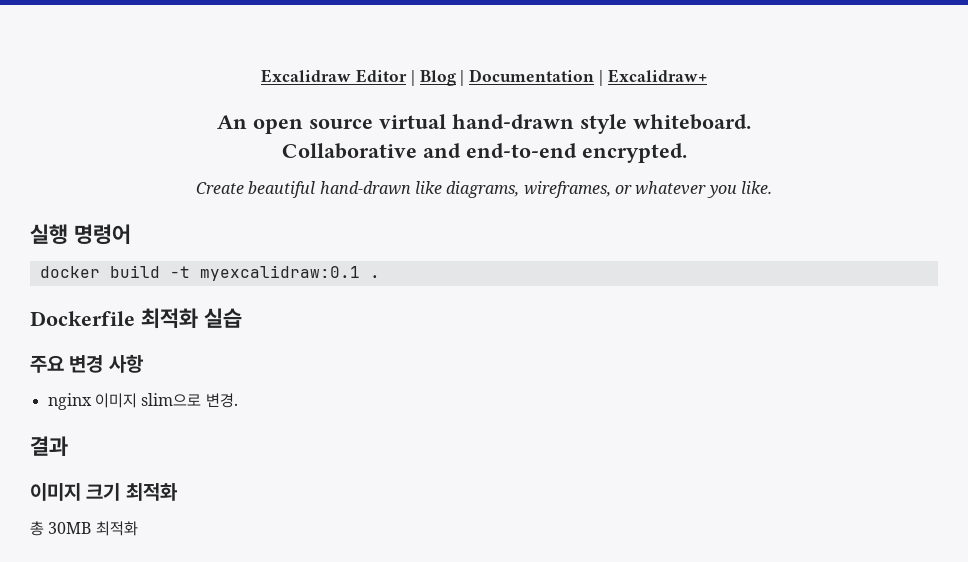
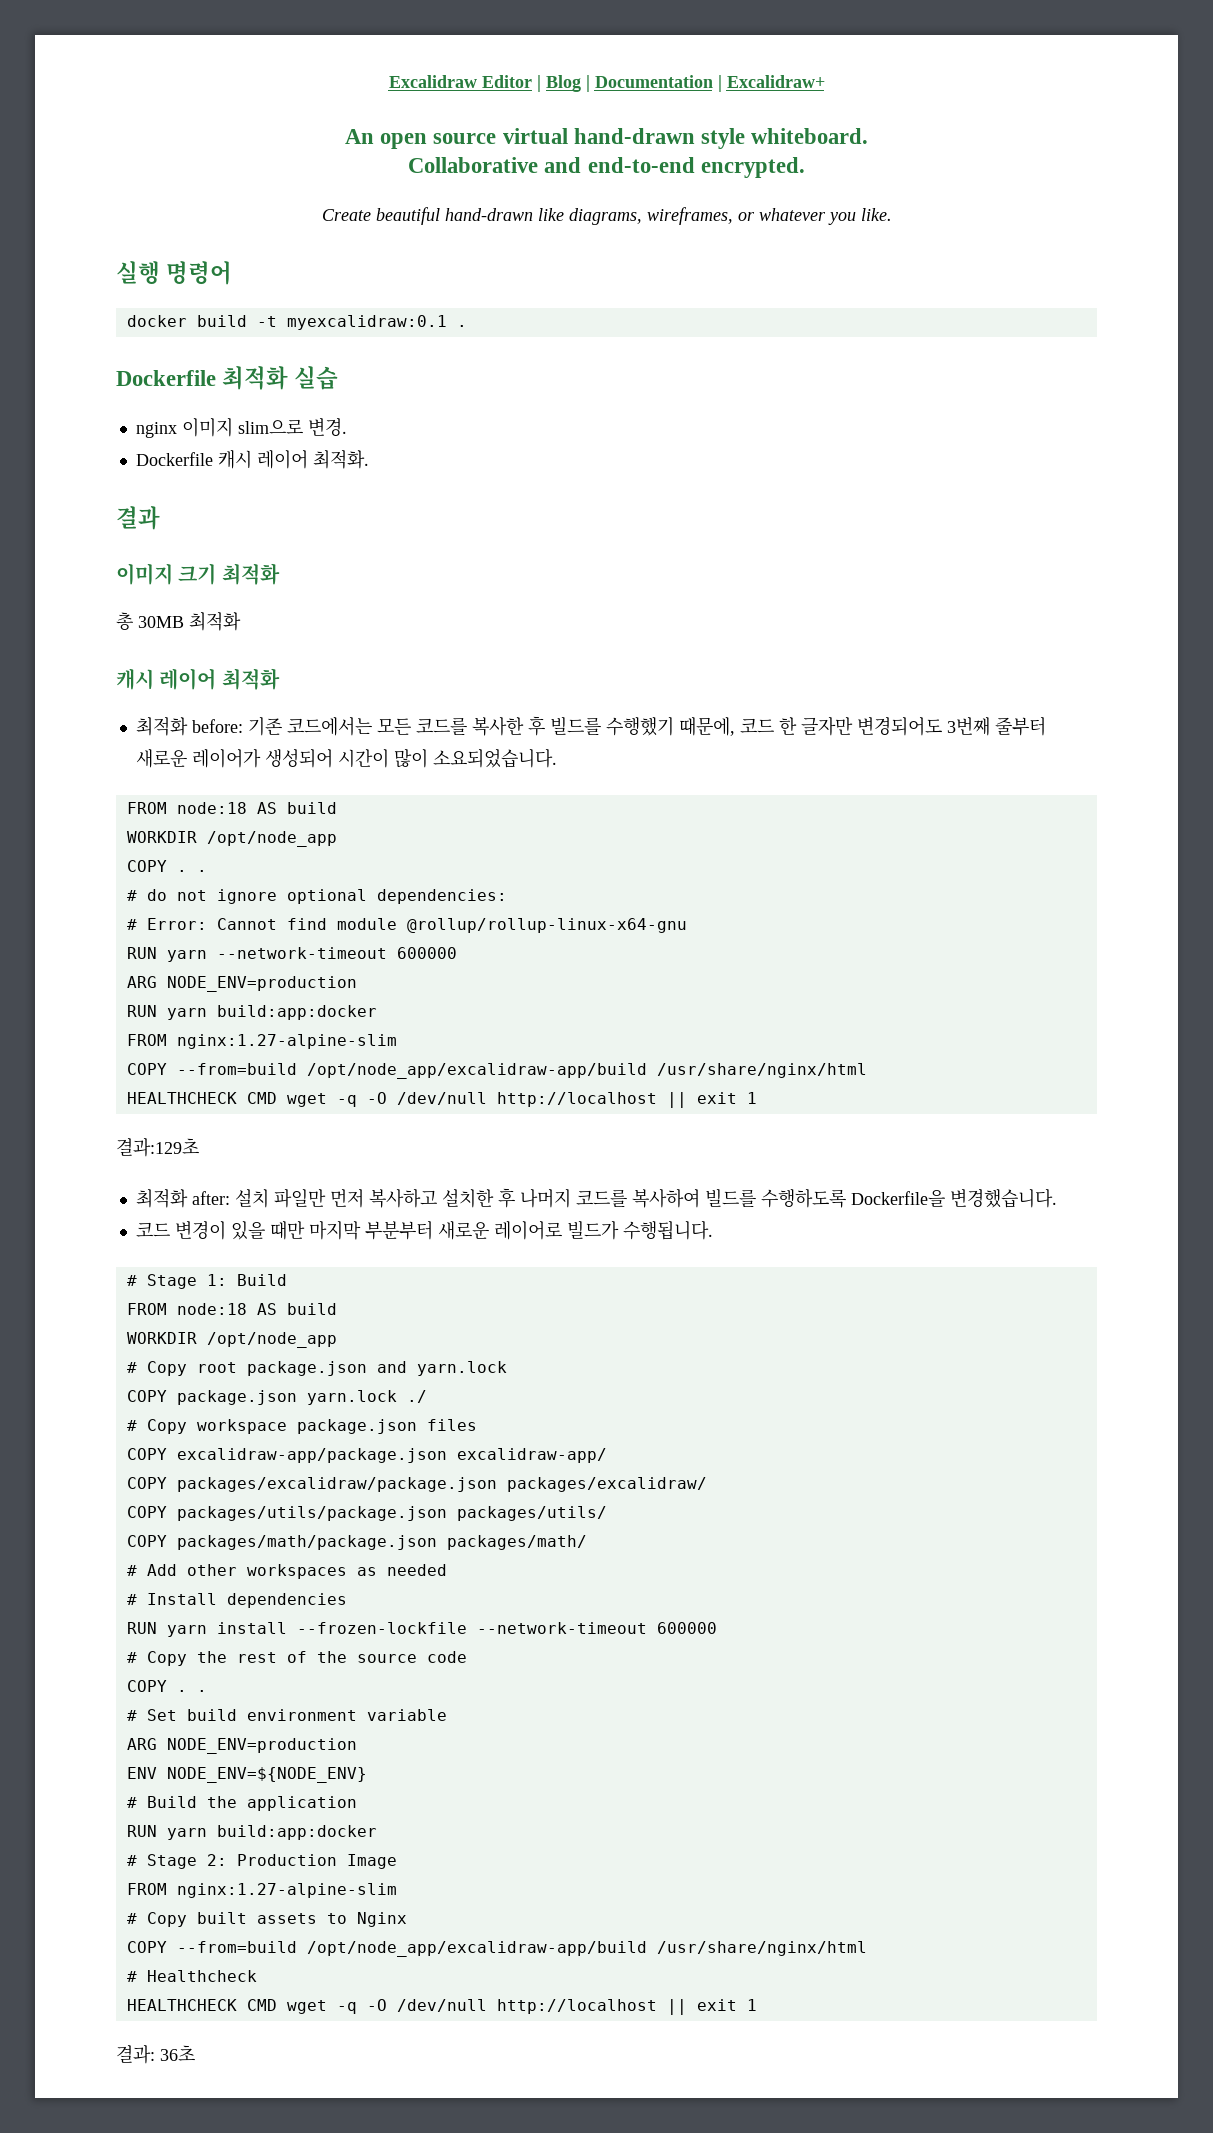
[30,354,144,373] // 주요 변경 사항 -> (339, 378) none
(238, 400) none -> [135,449,369,469] // Dockerfile 캐시 레이어 최적화.
(138, 528) none -> [116,668,280,690] [135,716,1046,736] [135,748,557,768] [126,802,337,814] [126,831,337,847] [126,860,207,872] [126,889,507,904] [126,918,687,933] [126,947,457,962] [126,976,357,992] [126,1005,377,1020] [126,1034,397,1049] [126,1063,867,1079] [126,1092,757,1108] [116,1138,199,1157] [135,1188,1057,1208] [135,1220,713,1240] [126,1274,287,1289] [126,1303,337,1315] [126,1332,337,1348] [126,1361,507,1376] [126,1390,427,1405] [126,1419,477,1434] [126,1448,607,1463] [126,1477,707,1492] [126,1506,607,1521] [126,1535,587,1550] [126,1564,447,1579] [126,1593,347,1608] [126,1622,717,1637] [126,1651,467,1666] [126,1680,207,1692] [126,1709,447,1721] [126,1738,357,1754] [126,1767,367,1783] [126,1796,357,1811] [126,1825,377,1840] [126,1854,397,1869] [126,1883,397,1898] [126,1912,407,1927] [126,1941,867,1957] [126,1970,257,1982] [126,1999,757,2015] [116,2045,195,2064] // 캐시 레이어 최적화 // 최적화 before: 기존 코드에서는 모든 코드를 복사한 후 빌드를 수행했기 때문에, 코드 한 글자만 변경되어도 3번째 줄부터 새로운 레이어가 생성되어 시간이 많이 소요되었습니다. // FROM node:18 AS build // WORKDIR /opt/node_app // COPY . . // # do not ignore optional dependencies: // # Error: Cannot find module @rollup/rollup-linux-x64-gnu // RUN yarn --network-timeout 600000 // ARG NODE_ENV=production // RUN yarn build:app:docker // FROM nginx:1.27-alpine-slim // COPY --from=build /opt/node_app/excalidraw-app/build /usr/share/nginx/html // HEALTHCHECK CMD wget -q -O /dev/null http://localhost || exit 1 // 결과:129초 // 최적화 after: 설치 파일만 먼저 복사하고 설치한 후 나머지 코드를 복사하여 빌드를 수행하도록 Dockerfile을 변경했습니다. // 코드 변경이 있을 때만 마지막 부분부터 새로운 레이어로 빌드가 수행됩니다. // # Stage 1: Build // FROM node:18 AS build // WORKDIR /opt/node_app // # Copy root package.json and yarn.lock // COPY package.json yarn.lock ./ // # Copy workspace package.json files // COPY excalidraw-app/package.json excalidraw-app/ // COPY packages/excalidraw/package.json packages/excalidraw/ // COPY packages/utils/package.json packages/utils/ // COPY packages/math/package.json packages/math/ // # Add other workspaces as needed // # Install dependencies // RUN yarn install --frozen-lockfile --network-timeout 600000 // # Copy the rest of the source code // COPY . . // # Set build environment variable // ARG NODE_ENV=production // ENV NODE_ENV=${NODE_ENV} // # Build the application // RUN yarn build:app:docker // # Stage 2: Production Image // FROM nginx:1.27-alpine-slim // # Copy built assets to Nginx // COPY --from=build /opt/node_app/excalidraw-app/build /usr/share/nginx/html // # Healthcheck // HEALTHCHECK CMD wget -q -O /dev/null http://localhost || exit 1 // 결과: 36초

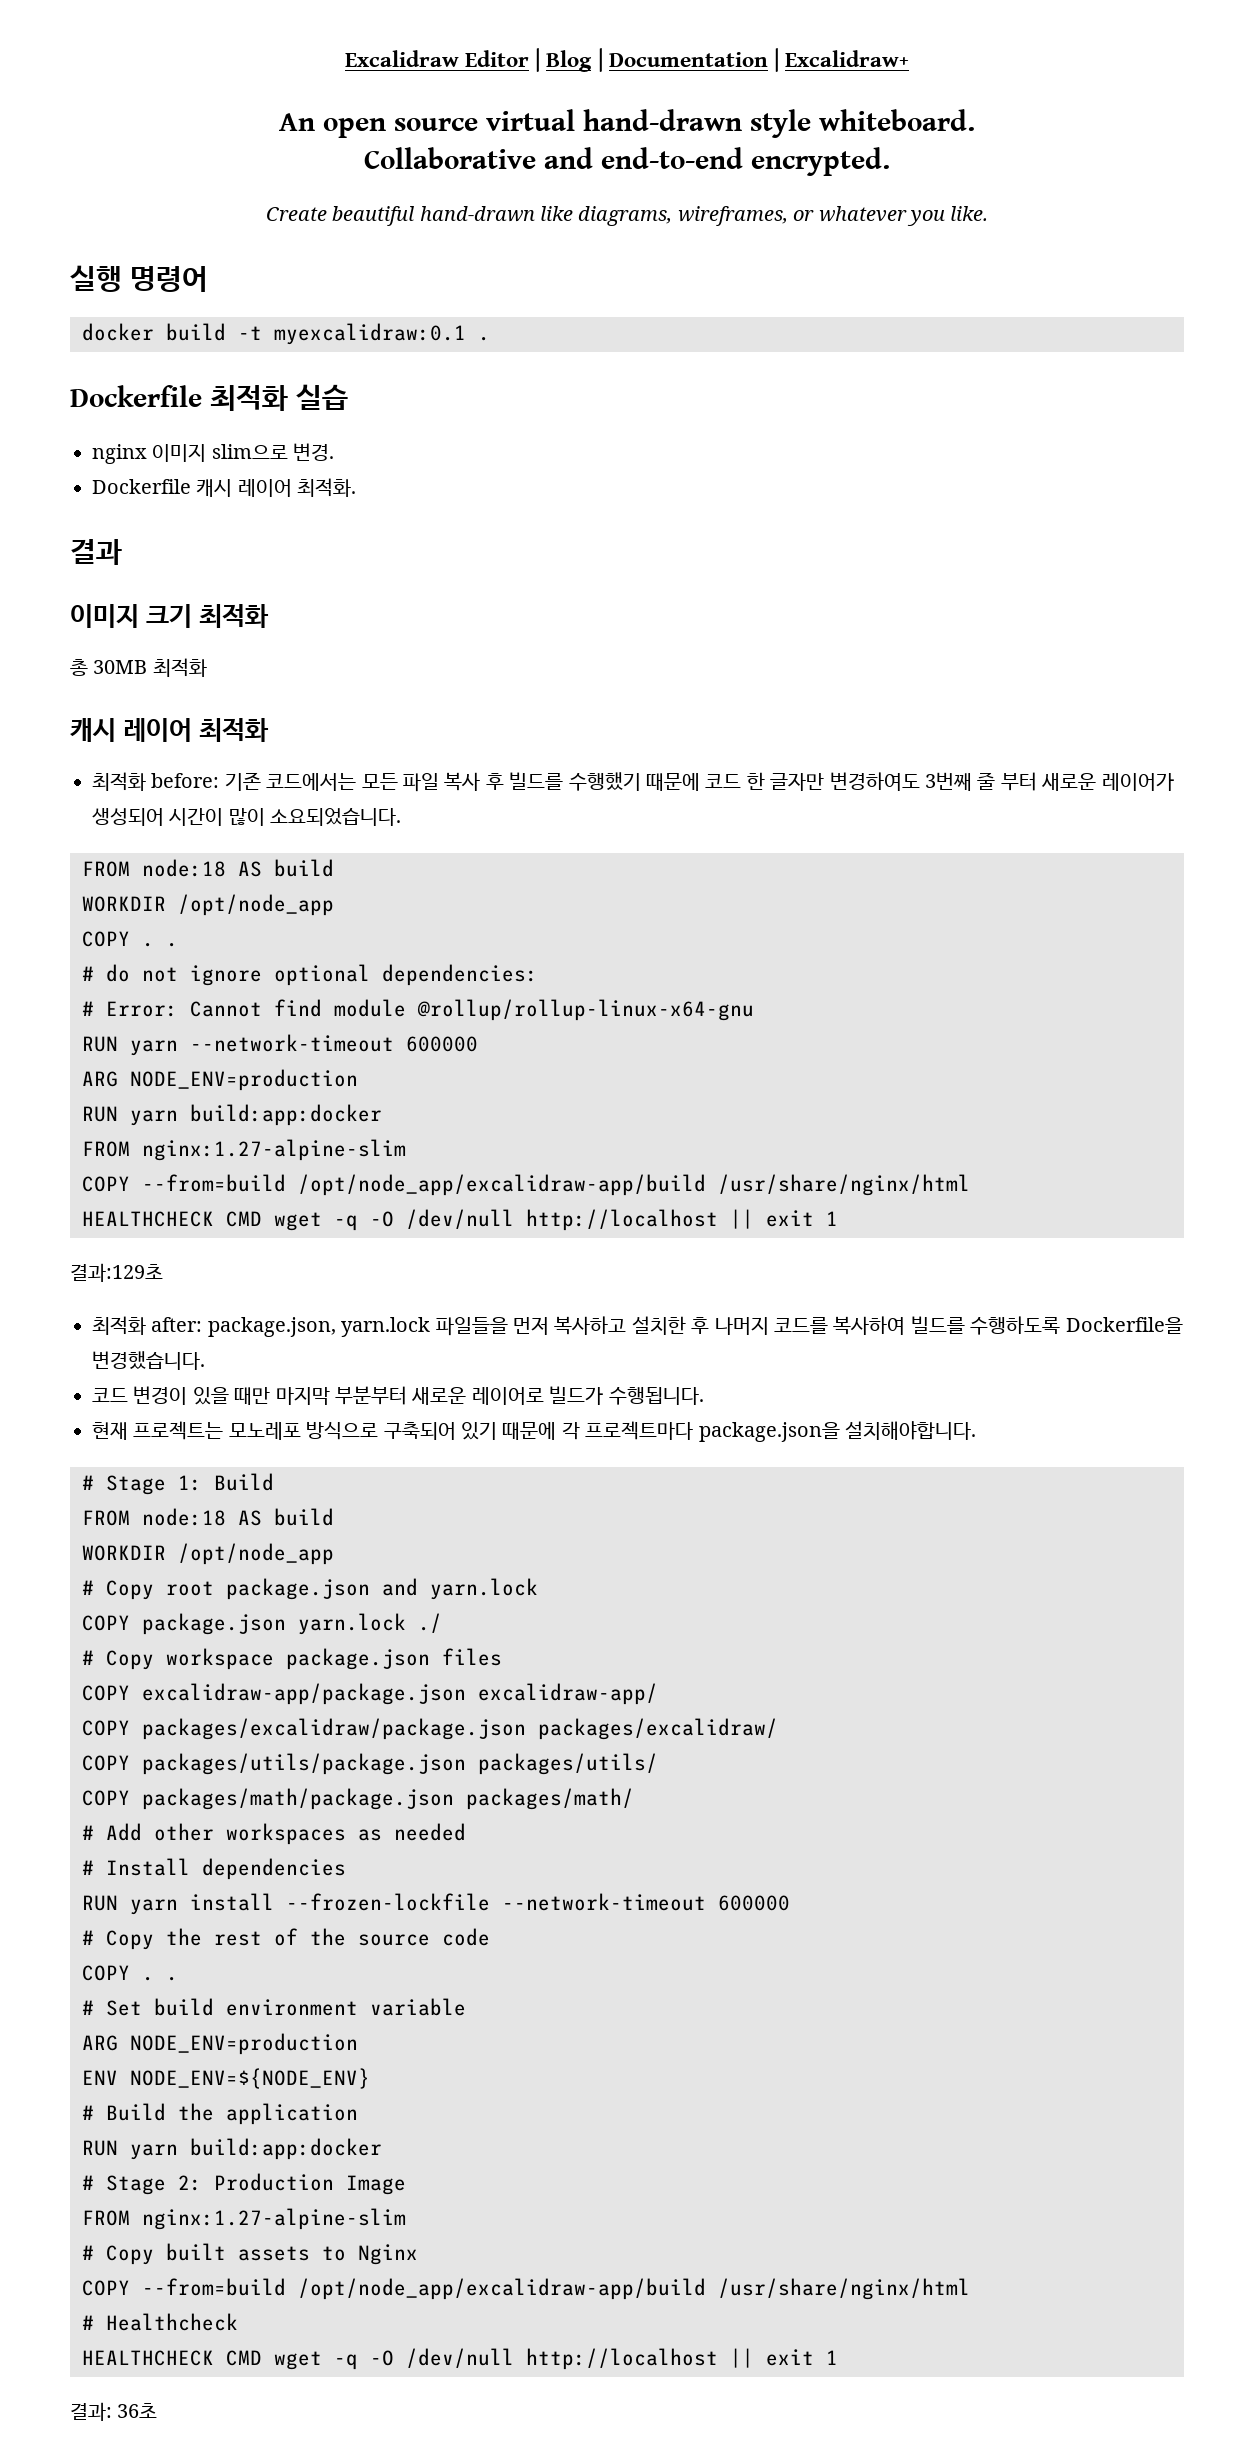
[415,717,524,736] 코드를 복사한 -> [403,772,481,792] 파일 복사
[678,717,735,736] 때문에, -> [645,773,700,791] 때문에
[856,716,1046,736] 변경되어도 3번째 줄부터 -> [829,772,1037,791] 변경하여도 3번째 줄 부터
[234,1188,326,1208] 설치 파일만 -> [207,1317,508,1337] package.json, yarn.lock 파일들을
(713, 1230) none -> [92,1421,976,1442] // 현재 프로젝트는 모노레포 방식으로 구축되어 있기 때문에 각 프로젝트마다 package.json을 설치해야합니다.

